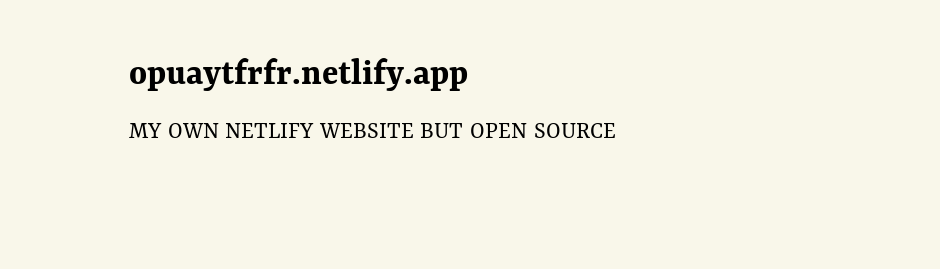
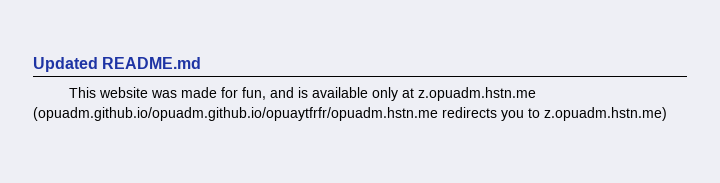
[129,58,468,91] [129,123,616,138] opuaytfrfr.netlify.app // MY OWN NETLIFY WEBSITE BUT OPEN SOURCE -> [33,57,202,72] [69,87,537,101] [33,107,667,121] Updated README.md // This website was made for fun, and is available only at z.opuadm.hstn.me (opuadm.github.io/opuadm.github.io/opuaytfrfr/opuadm.hstn.me redirects you to z.opuadm.hstn.me)

